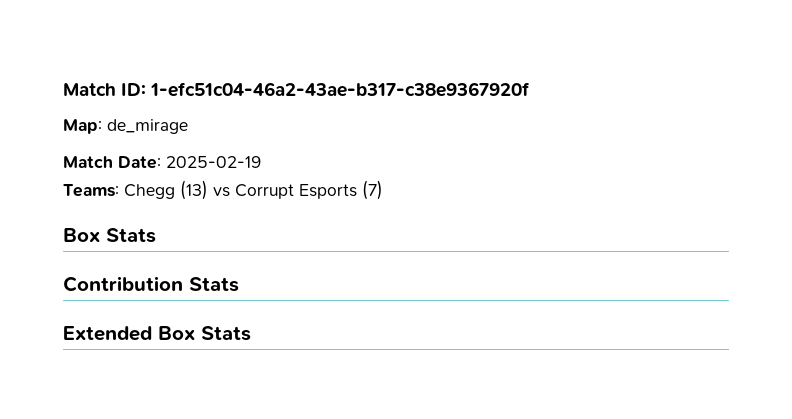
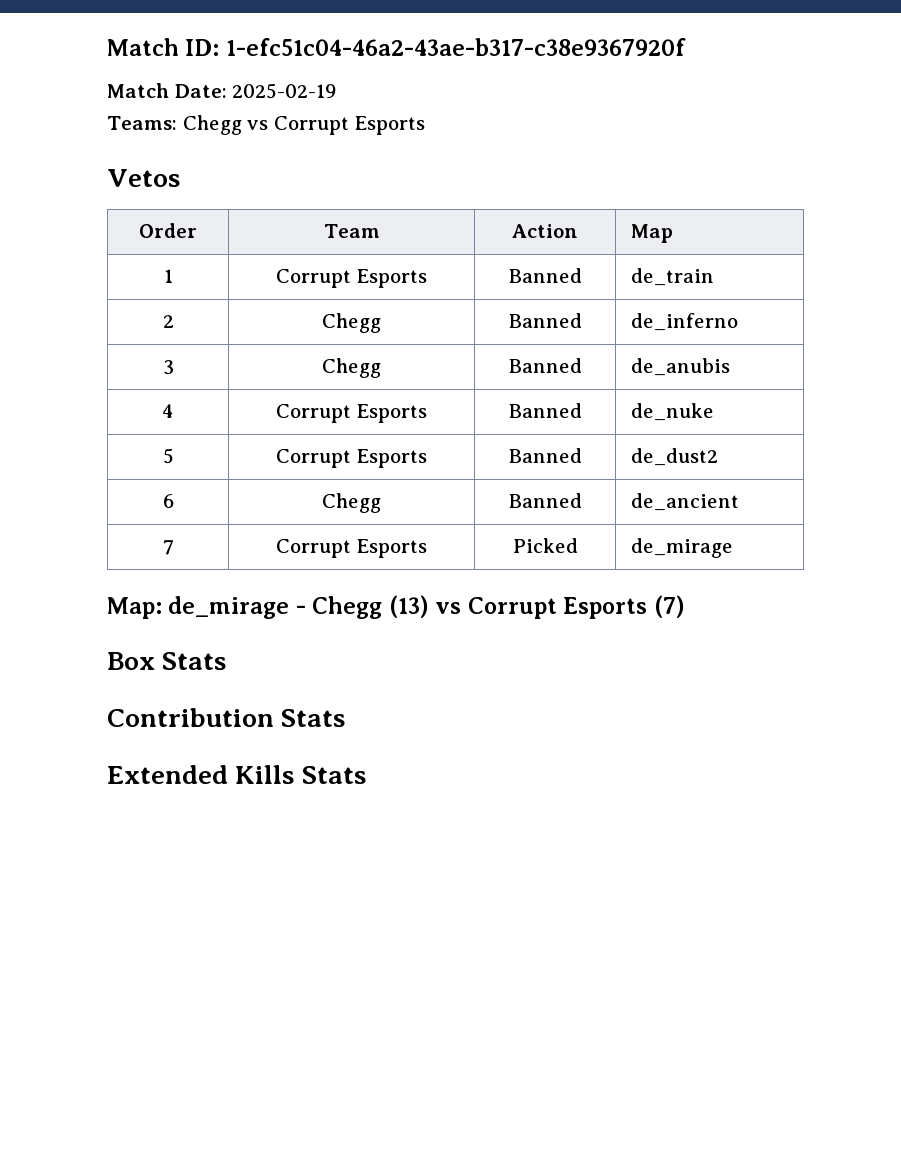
[63,119,188,134] // Map: de_mirage -> (686, 47) none
(175, 191) none -> [247,116,426,135] [107,169,180,187] [139,223,197,238] [323,224,380,238] [512,224,578,238] [631,224,674,243] [163,269,173,283] [275,269,428,288] [508,268,582,283] [631,268,715,286] [162,315,174,328] [322,313,381,333] [508,313,582,328] [631,313,739,331] [162,360,174,375] [322,358,381,378] [508,358,582,373] [631,358,731,376] [162,404,174,418] [275,404,428,423] [508,403,582,418] [631,403,715,421] [162,448,174,464] [275,449,428,468] [508,448,582,463] [631,448,719,466] [162,494,174,508] [322,493,381,513] [508,493,582,508] [631,493,740,511] [162,540,174,555] [275,539,428,558] [512,538,578,553] [631,538,734,558] [107,596,383,619] vs Corrupt Esports // Vetos // Order | Team | Action | Map // 1 | Corrupt Esports | Banned | de_train // 2 | Chegg | Banned | de_inferno // 3 | Chegg | Banned | de_anubis // 4 | Corrupt Esports | Banned | de_nuke // 5 | Corrupt Esports | Banned | de_dust2 // 6 | Chegg | Banned | de_ancient // 7 | Corrupt Esports | Picked | de_mirage // Map: de_mirage - Chegg
[158,326,195,340] Box -> [235,765,295,784] Kills

